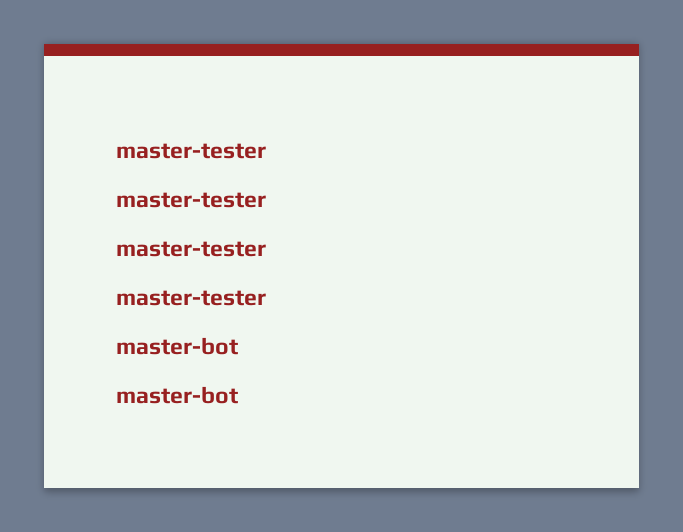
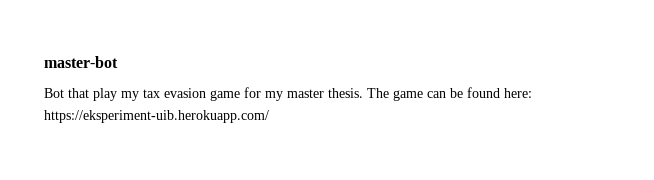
[116,143,266,159] [116,192,266,208] [116,241,266,257] [116,290,266,306] [116,337,238,355] [116,386,238,404] master-tester // master-tester // master-tester // master-tester // master-bot // master-bot -> [44,56,118,68] [44,87,532,101] [44,110,269,123] master-bot // Bot that play my tax evasion game for my master thesis. The game can be found here: https://eksperiment-uib.herokuapp.com/

